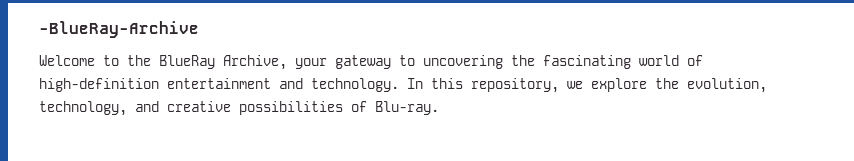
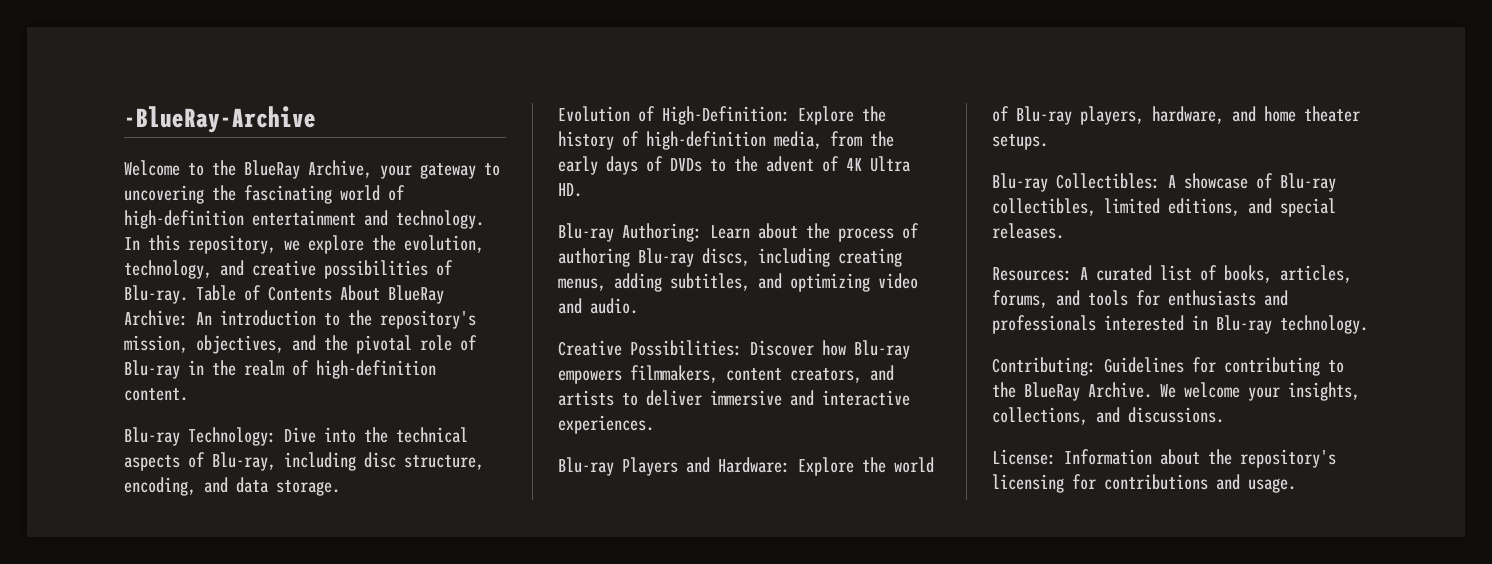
(439, 108) none -> [196,285,444,304] [124,310,476,329] [124,335,477,354] [124,360,436,379] [124,388,188,401] [124,427,468,446] [124,452,484,471] [124,477,340,496] [558,106,886,125] [558,131,894,150] [558,156,910,175] [558,183,582,197] [558,223,919,242] [558,248,902,267] [558,273,918,292] [558,298,638,314] [558,340,910,359] [558,365,894,384] [558,390,910,406] [558,415,654,434] [558,457,934,476] [992,106,1360,125] [992,134,1048,150] [992,173,1336,192] [992,198,1336,217] [992,223,1064,239] [992,265,1352,283] [992,290,1288,308] [992,315,1368,334] [992,357,1344,376] [992,382,1360,401] [992,407,1224,425] [992,449,1336,468] [992,474,1296,493] Table of Contents About BlueRay Archive: An introduction to the repository's mission, objectives, and the pivotal role of Blu-ray in the realm of high-definition content. // Blu-ray Technology: Dive into the technical aspects of Blu-ray, including disc structure, encoding, and data storage. // Evolution of High-Definition: Explore the history of high-definition media, from the early days of DVDs to the advent of 4K Ultra HD. // Blu-ray Authoring: Learn about the process of authoring Blu-ray discs, including creating menus, adding subtitles, and optimizing video and audio. // Creative Possibilities: Discover how Blu-ray empowers filmmakers, content creators, and artists to deliver immersive and interactive experiences. // Blu-ray Players and Hardware: Explore the world of Blu-ray players, hardware, and home theater setups. // Blu-ray Collectibles: A showcase of Blu-ray collectibles, limited editions, and special releases. // Resources: A curated list of books, articles, forums, and tools for enthusiasts and professionals interested in Blu-ray technology. // Contributing: Guidelines for contributing to the BlueRay Archive. We welcome your insights, collections, and discussions. // License: Information about the repository's licensing for contributions and usage.

